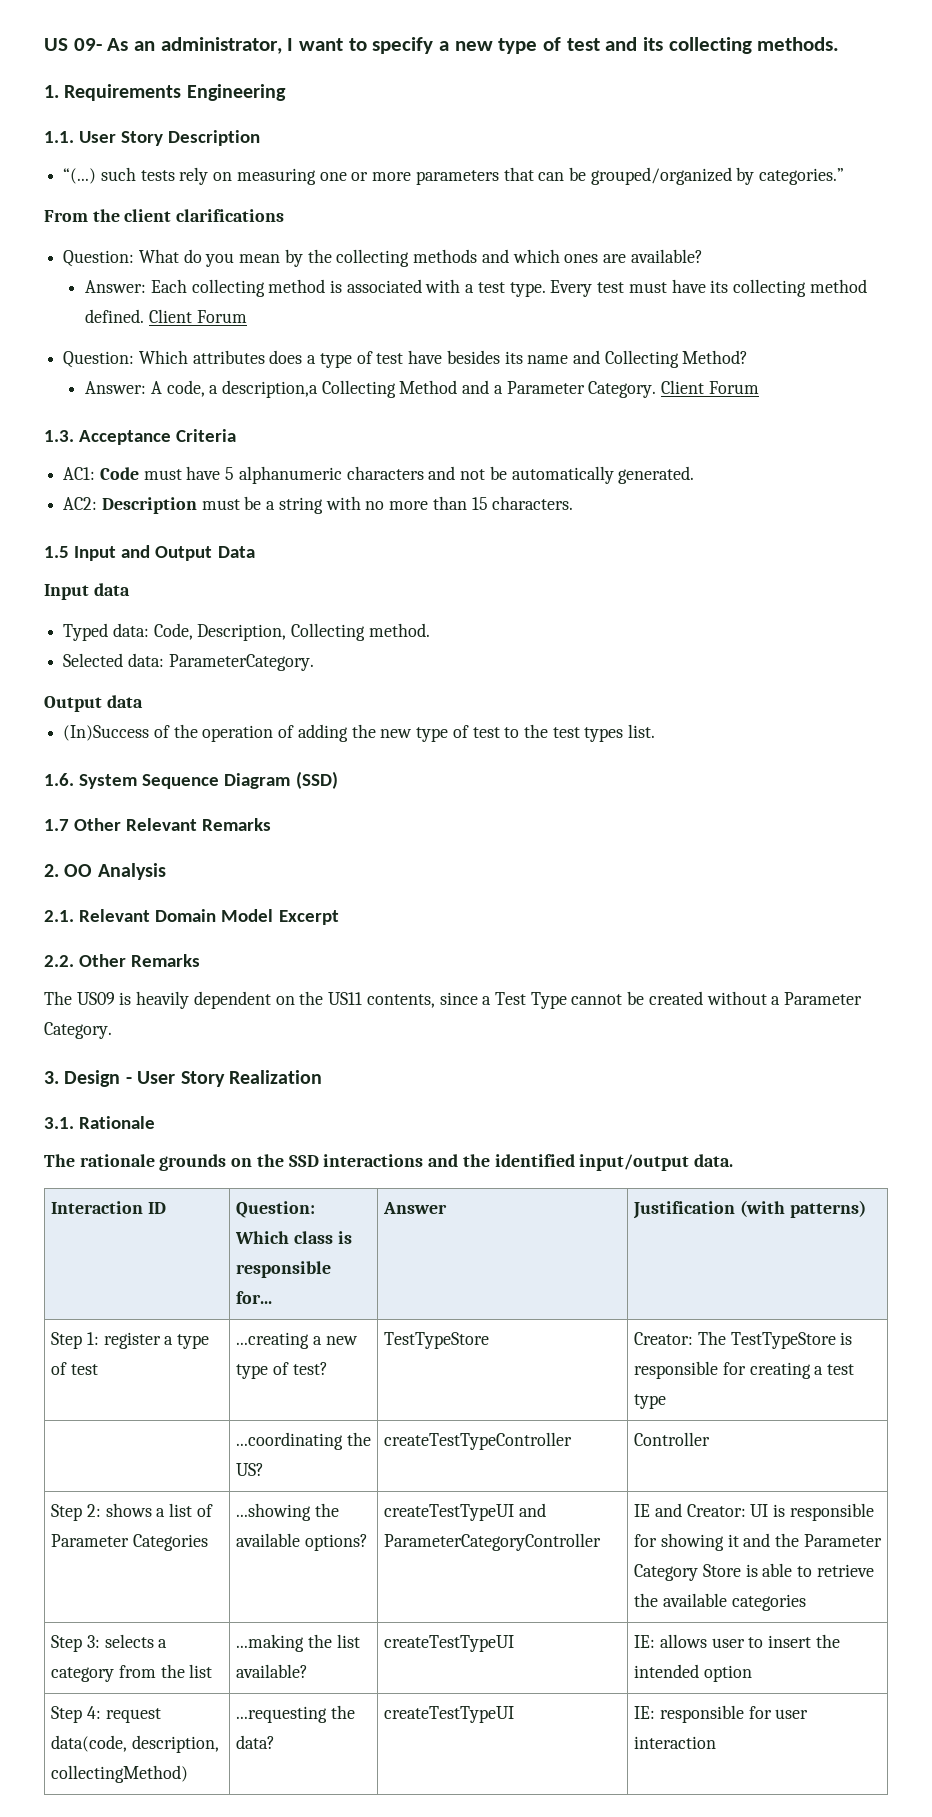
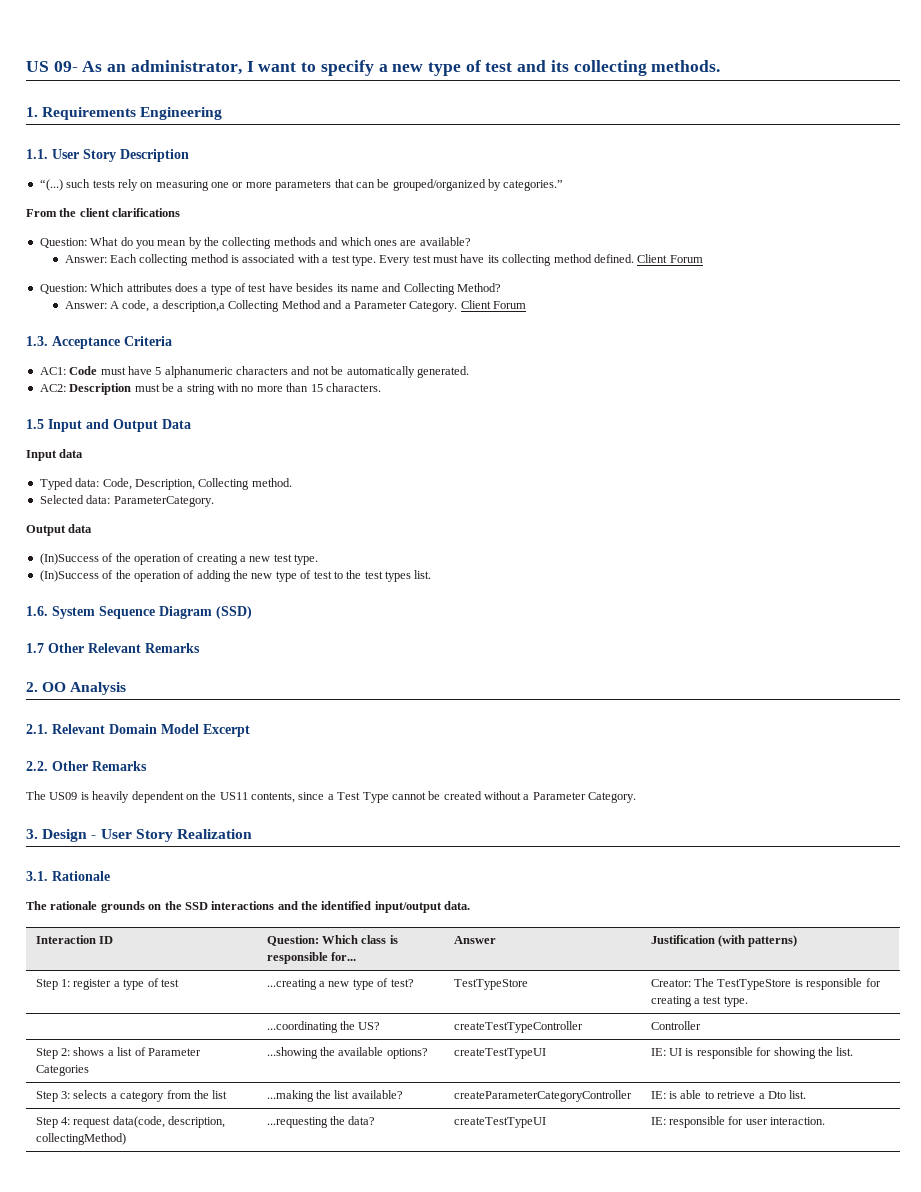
(143, 701) none -> [39,553,319,565] // (In)Success of the operation of creating a new test type.
[634,1394,667,1409] type -> [723,996,748,1007] type.
[518,1503,546,1517] [384,1533,602,1551] [634,1503,746,1517] and ParameterCategoryController | IE and Creator: -> [650,1048,666,1056] | IE:
[727,1533,882,1547] [634,1563,874,1581] [634,1593,806,1611] it and the Parameter Category Store is able to retrieve the available categories -> [817,1047,854,1056] the list.
[384,1635,515,1652] [634,1634,840,1648] [634,1664,752,1682] createTestTypeUI | IE: allows user to insert the intended option -> [453,1090,632,1102] [650,1090,807,1099] createParameterCategoryController | IE: is able to retrieve a Dto list.
[634,1736,717,1749] interaction -> [770,1117,826,1125] interaction.

